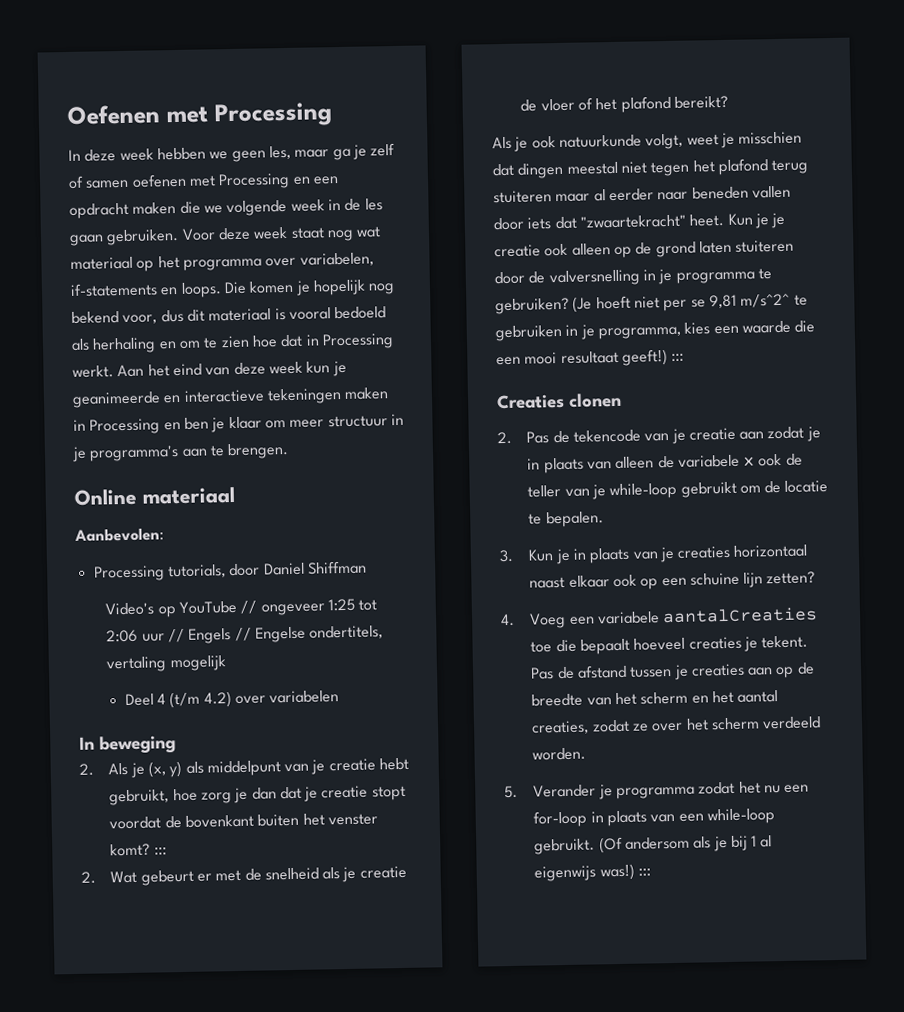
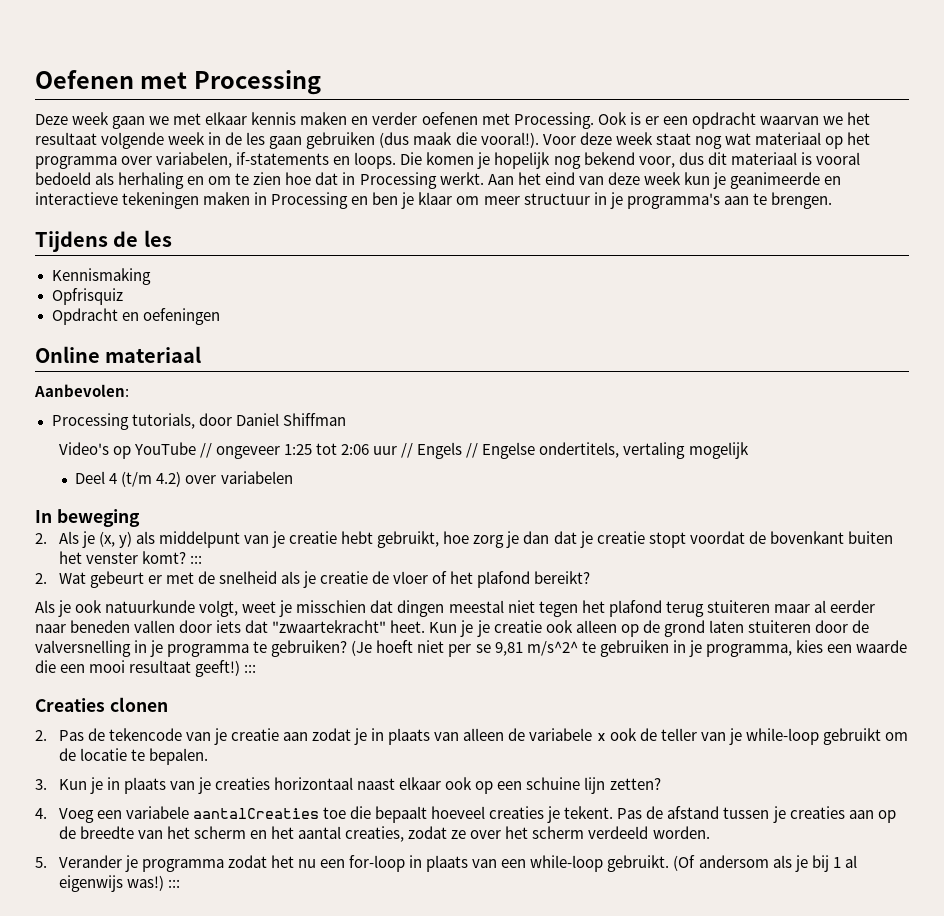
[68,142,396,162] [68,172,339,190] [69,201,223,219] In deze week hebben we geen les, maar ga je zelf of samen oefenen met Processing en een opdracht maken die we -> [35,112,870,129] [35,132,97,145] Deze week gaan we met elkaar kennis maken en verder oefenen met Processing. Ook is er een opdracht waarvan we het resultaat
[106,228,180,246] gebruiken. -> [306,132,539,149] gebruiken (dus maak die vooral!).
(290, 451) none -> [35,230,172,252] [51,268,151,285] [51,288,123,305] [51,308,220,325] // Tijdens de les // Kennismaking // Opfrisquiz // Opdracht en oefeningen

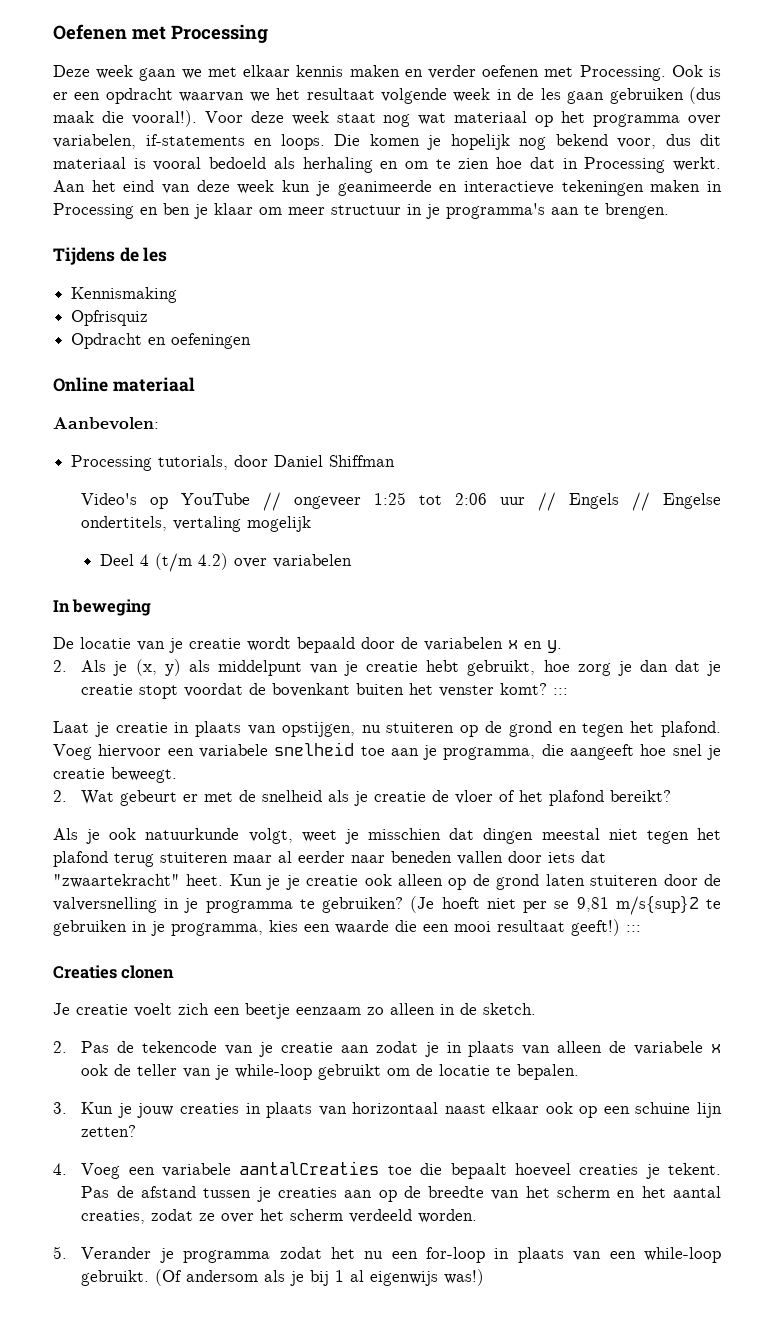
(140, 518) none -> [53,637,562,653] // De locatie van je creatie wordt bepaald door de variabelen x en y.
(202, 559) none -> [53,721,721,737] [53,742,721,760] [53,767,177,783] // Laat je creatie in plaats van opstijgen, nu stuiteren op de grond en tegen het plafond. Voeg hiervoor een variabele snelheid toe aan je programma, die aangeeft hoe snel je creatie beweegt.
[526,641,578,656] m/s^2^ -> [615,896,699,915] m/s{sup}2
(168, 704) none -> [53,1003,536,1019] // Je creatie voelt zich een beetje eenzaam zo alleen in de sketch.
[106,777,271,794] in plaats van je creaties -> [137,1102,347,1118] jouw creaties in plaats van
[167,879,180,888] ::: -> (485, 1277) none

